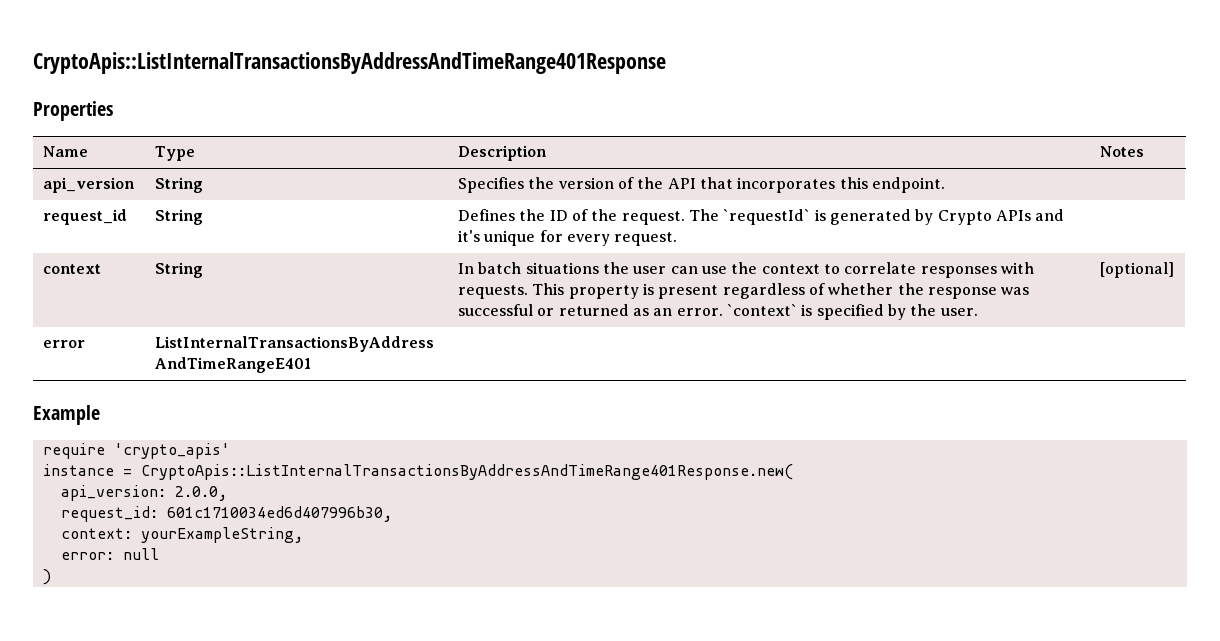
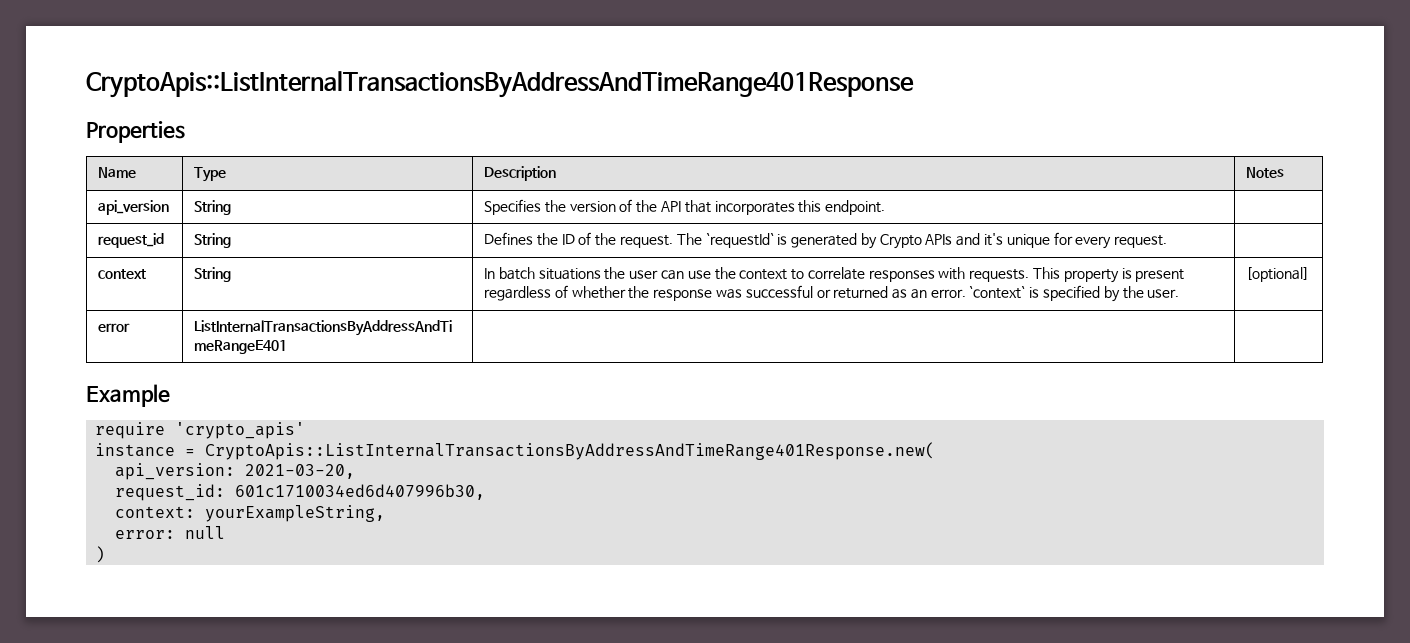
[174,486,227,501] 2.0.0, -> [245,464,356,479] 2021-03-20,

